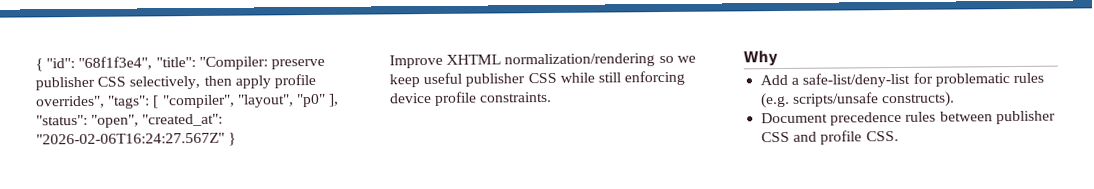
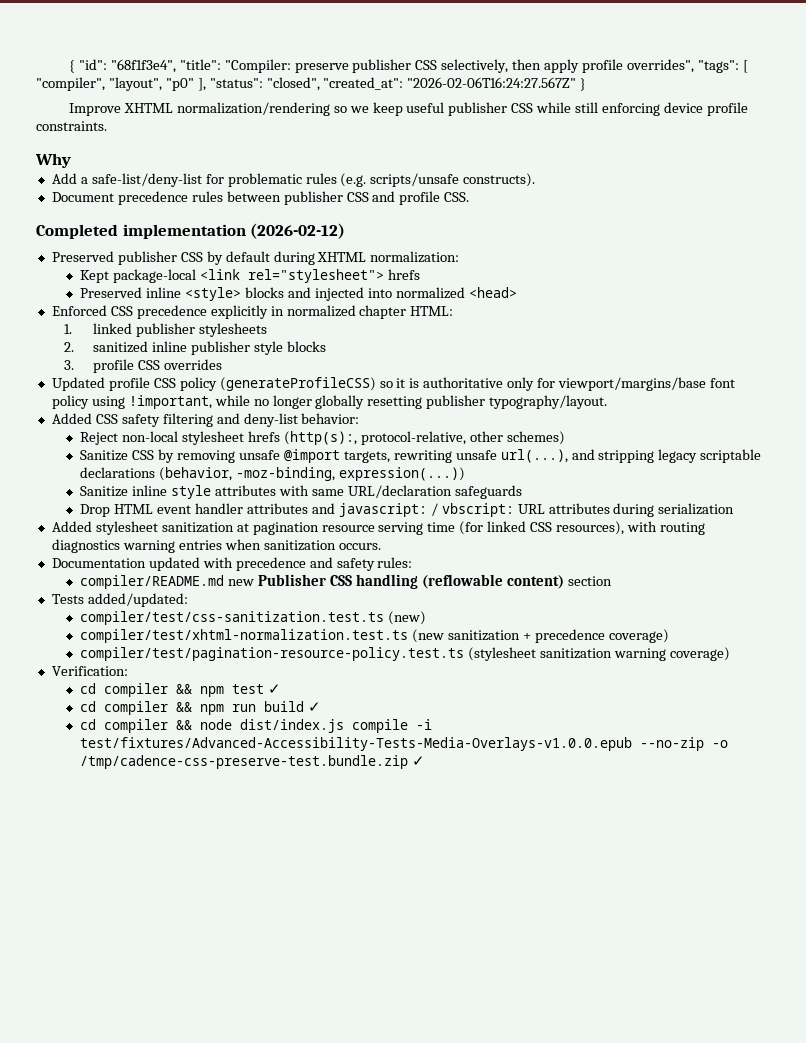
[91,114,140,128] "open", -> [266,77,320,91] "closed",
(899, 136) none -> [36,223,346,239] [51,251,460,265] [80,269,421,283] [80,287,517,301] [51,305,454,319] [64,323,267,337] [64,341,326,355] [64,359,222,373] [51,377,735,391] [51,395,608,409] [51,413,360,427] [80,431,565,445] [80,449,762,463] [80,467,466,481] [80,485,522,499] [80,503,735,517] [51,521,705,535] [51,539,381,553] [51,557,413,571] [80,574,612,589] [51,593,188,607] [80,611,427,625] [80,629,669,643] [80,647,731,661] [51,666,128,676] [80,683,282,697] [80,701,322,715] [80,719,433,733] [80,737,729,751] [80,755,426,769] // Completed implementation (2026-02-12) // Preserved publisher CSS by default during XHTML normalization: // Kept package-local <link rel="stylesheet"> hrefs // Preserved inline <style> blocks and injected into normalized <head> // Enforced CSS precedence explicitly in normalized chapter HTML: // 1. linked publisher stylesheets // 2. sanitized inline publisher style blocks // 3. profile CSS overrides // Updated profile CSS policy (generateProfileCSS) so it is authoritative only for viewport/margins/base font policy using !important, while no longer globally resetting publisher typography/layout. // Added CSS safety filtering and deny-list behavior: // Reject non-local stylesheet hrefs (http(s):, protocol-relative, other schemes) // Sanitize CSS by removing unsafe @import targets, rewriting unsafe url(...), and stripping legacy scriptable declarations (behavior, -moz-binding, expression(...)) // Sanitize inline style attributes with same URL/declaration safeguards // Drop HTML event handler attributes and javascript: / vbscript: URL attributes during serialization // Added stylesheet sanitization at pagination resource serving time (for linked CSS resources), with routing diagnostics warning entries when sanitization occurs. // Documentation updated with precedence and safety rules: // compiler/README.md new Publisher CSS handling (reflowable content) section // Tests added/updated: // compiler/test/css-sanitization.test.ts (new) // compiler/test/xhtml-normalization.test.ts (new sanitization + precedence coverage) // compiler/test/pagination-resource-policy.test.ts (stylesheet sanitization warning coverage) // Verification: // cd compiler && npm test ✓ // cd compiler && npm run build ✓ // cd compiler && node dist/index.js compile -i test/fixtures/Advanced-Accessibility-Tests-Media-Overlays-v1.0.0.epub --no-zip -o /tmp/cadence-css-preserve-test.bundle.zip ✓

